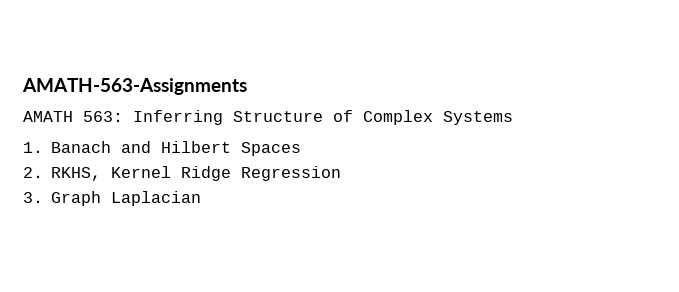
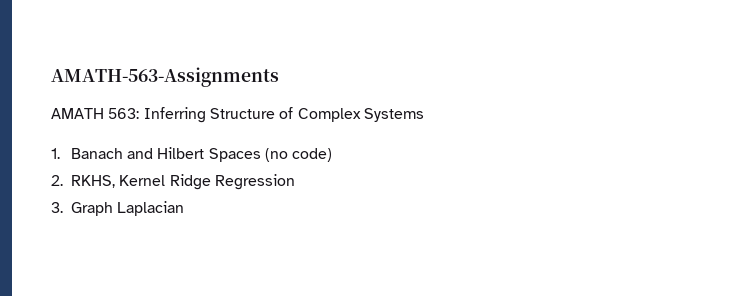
(302, 149) none -> [264,148,333,162] (no code)

